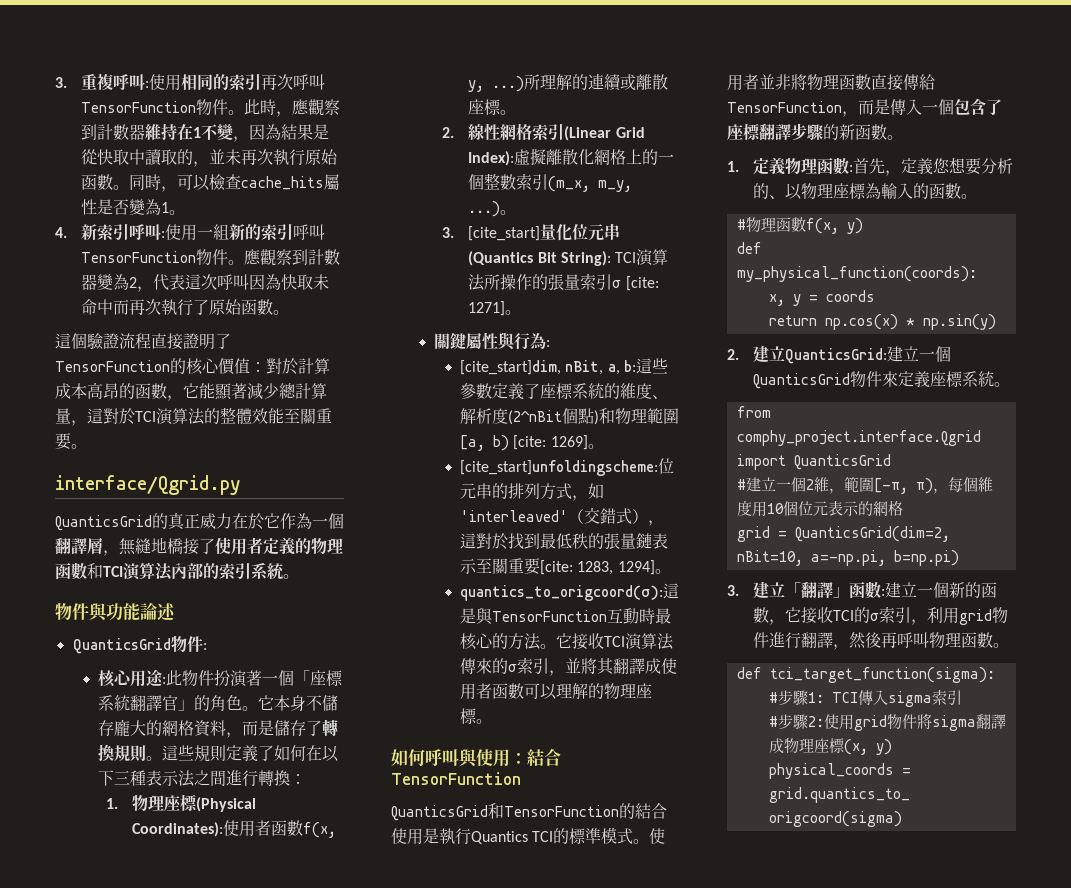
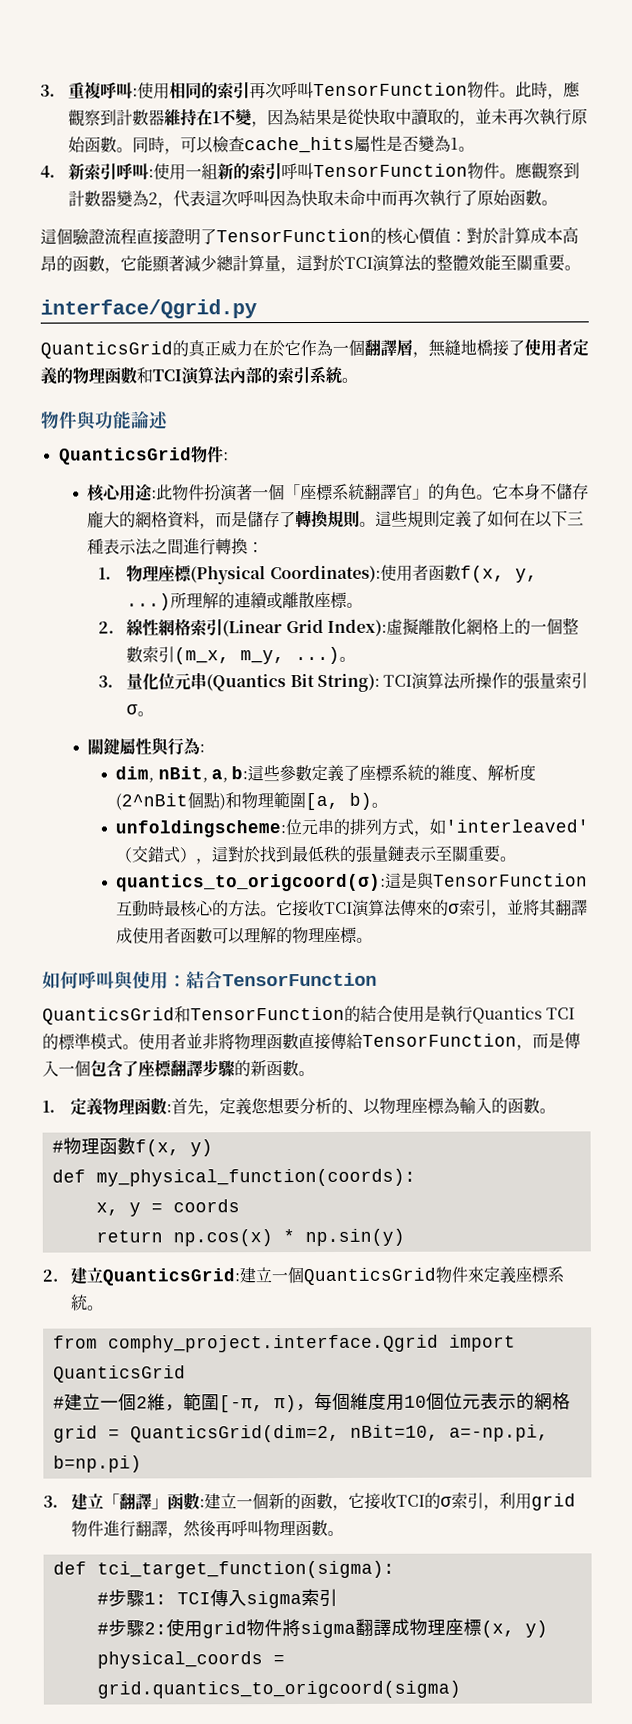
[468,226,541,241] [cite_start] -> (113, 681) none
[625,276,659,291] [468,301,506,316] [cite: 1271] -> (139, 709) none
[460,360,562,375] [cite_start]dim, -> [115,766,155,783] dim,
[513,435,604,450] [460,460,659,476] [cite: 1269]。 // [cite_start]unfoldingscheme: -> [371,802,389,808] [115,820,287,838] 。 // unfoldingscheme:
[540,560,655,575] [cite: 1283, 1294] -> (502, 854) none

